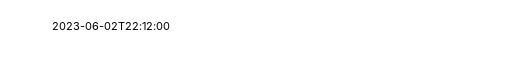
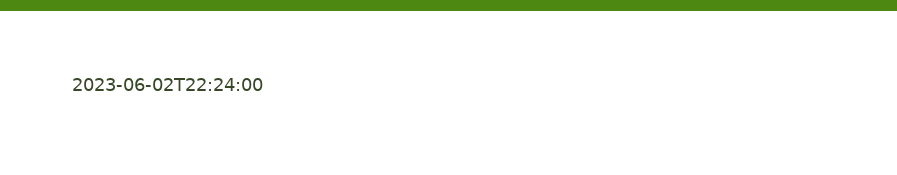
[52,22,170,30] 2023-06-02T22:12:00 -> [72,78,263,91] 2023-06-02T22:24:00

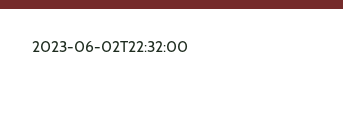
[72,78,263,91] 2023-06-02T22:24:00 -> [32,41,188,52] 2023-06-02T22:32:00

